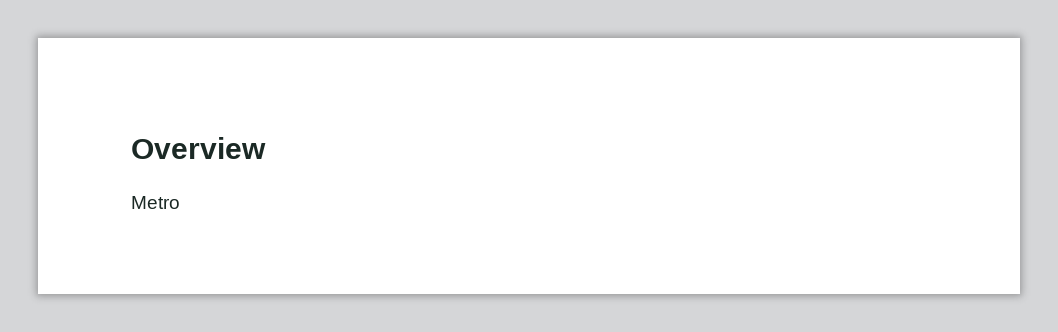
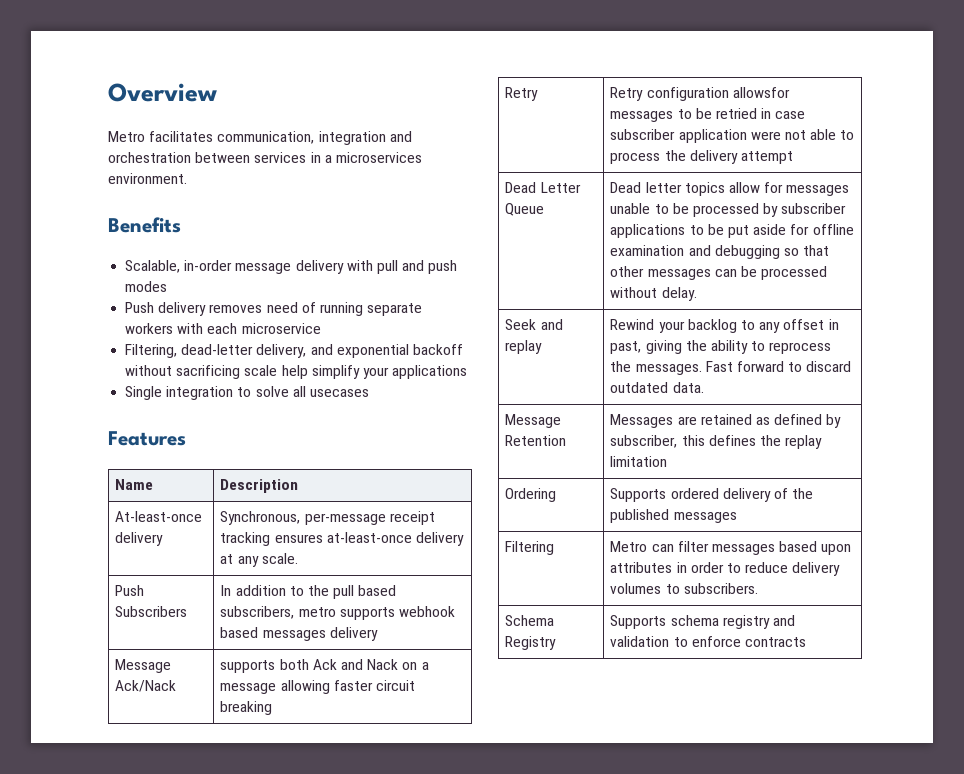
(180, 202) none -> [149,131,412,145] [108,152,422,163] [108,173,187,184] [108,217,181,233] [125,260,458,274] [125,281,168,292] [125,302,423,316] [125,323,321,334] [125,344,463,358] [125,365,468,379] [125,386,369,400] [108,431,186,446] [115,479,154,490] [220,479,299,493] [115,511,203,522] [115,532,164,546] [220,511,435,525] [220,532,464,546] [220,553,298,567] [115,585,145,596] [115,606,188,617] [220,585,397,599] [220,606,455,620] [220,627,378,641] [115,659,172,673] [115,680,177,692] [220,659,429,673] [220,680,415,694] [220,701,273,715] [505,87,539,101] [610,87,790,101] [610,108,806,122] [610,129,855,143] [610,150,793,164] [505,182,581,193] [505,203,545,216] [610,182,850,196] [610,203,847,217] [610,224,854,238] [610,245,830,259] [610,266,828,280] [610,287,697,301] [505,319,563,330] [505,340,543,354] [610,319,839,333] [610,340,832,354] [610,361,852,375] [610,382,704,393] [505,414,562,428] [505,435,567,446] [610,414,842,428] [610,435,823,449] [610,456,668,467] [505,488,557,502] [610,488,814,502] [610,509,737,523] [505,541,555,555] [610,541,852,555] [610,562,841,576] [610,583,758,594] [505,615,555,626] [505,636,557,650] [610,615,795,629] [610,636,806,647] facilitates communication, integration and orchestration between services in a microservices environment. // Benefits // Scalable, in-order message delivery with pull and push modes // Push delivery removes need of running separate workers with each microservice // Filtering, dead-letter delivery, and exponential backoff without sacrificing scale help simplify your applications // Single integration to solve all usecases // Features // Name | Description // At-least-once delivery | Synchronous, per-message receipt tracking ensures at-least-once delivery at any scale. // Push Subscribers | In addition to the pull based subscribers, metro supports webhook based messages delivery // Message Ack/Nack | supports both Ack and Nack on a message allowing faster circuit breaking // Retry | Retry configuration allowsfor messages to be retried in case subscriber application were not able to process the delivery attempt // Dead Letter Queue | Dead letter topics allow for messages unable to be processed by subscriber applications to be put aside for offline examination and debugging so that other messages can be processed without delay. // Seek and replay | Rewind your backlog to any offset in past, giving the ability to reprocess the messages. Fast forward to discard outdated data. // Message Retention | Messages are retained as defined by subscriber, this defines the replay limitation // Ordering | Supports ordered delivery of the published messages // Filtering | Metro can filter messages based upon attributes in order to reduce delivery volumes to subscribers. // Schema Registry | Supports schema registry and validation to enforce contracts

